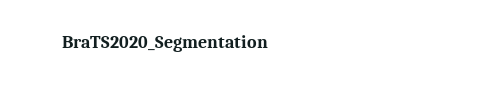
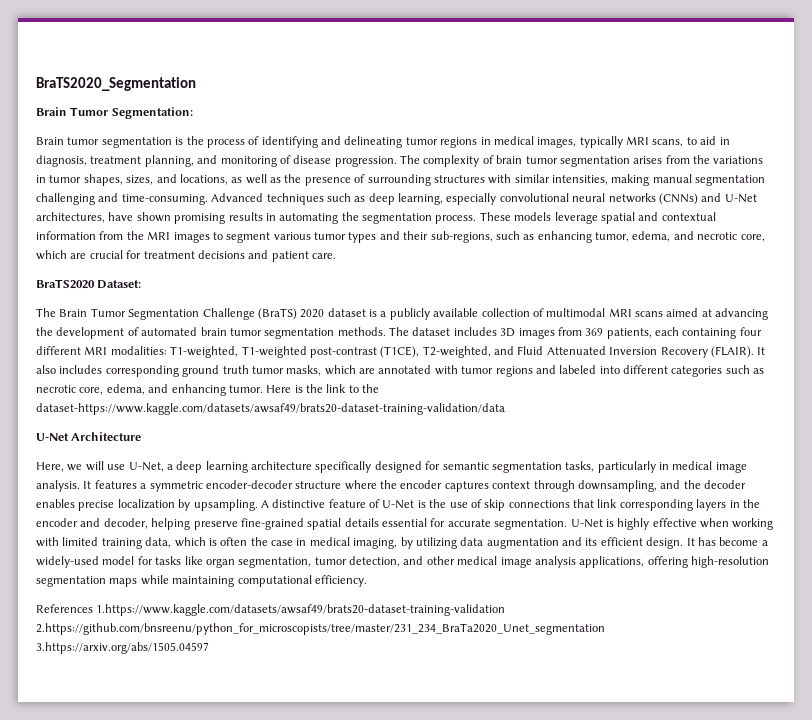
(268, 43) none -> [36,107,193,119] [36,136,730,148] [36,155,764,167] [36,174,766,186] [36,193,757,205] [36,212,716,224] [36,231,765,243] [36,250,336,262] [36,279,142,289] [36,308,769,320] [36,327,762,339] [36,346,766,358] [36,365,765,377] [36,384,380,396] [36,403,505,415] [36,432,142,441] [36,461,747,473] [36,480,746,492] [36,499,760,511] [36,518,774,530] [36,537,768,549] [36,556,769,568] [36,575,367,587] [36,604,506,616] [36,623,605,635] [36,642,209,654] // Brain Tumor Segmentation: // Brain tumor segmentation is the process of identifying and delineating tumor regions in medical images, typically MRI scans, to aid in diagnosis, treatment planning, and monitoring of disease progression. The complexity of brain tumor segmentation arises from the variations in tumor shapes, sizes, and locations, as well as the presence of surrounding structures with similar intensities, making manual segmentation challenging and time-consuming. Advanced techniques such as deep learning, especially convolutional neural networks (CNNs) and U-Net architectures, have shown promising results in automating the segmentation process. These models leverage spatial and contextual information from the MRI images to segment various tumor types and their sub-regions, such as enhancing tumor, edema, and necrotic core, which are crucial for treatment decisions and patient care. // BraTS2020 Dataset: // The Brain Tumor Segmentation Challenge (BraTS) 2020 dataset is a publicly available collection of multimodal MRI scans aimed at advancing the development of automated brain tumor segmentation methods. The dataset includes 3D images from 369 patients, each containing four different MRI modalities: T1-weighted, T1-weighted post-contrast (T1CE), T2-weighted, and Fluid Attenuated Inversion Recovery (FLAIR). It also includes corresponding ground truth tumor masks, which are annotated with tumor regions and labeled into different categories such as necrotic core, edema, and enhancing tumor. Here is the link to the dataset-https://www.kaggle.com/datasets/awsaf49/brats20-dataset-training-validation/data // U-Net Architecture // Here, we will use U-Net, a deep learning architecture specifically designed for semantic segmentation tasks, particularly in medical image analysis. It features a symmetric encoder-decoder structure where the encoder captures context through downsampling, and the decoder enables precise localization by upsampling. A distinctive feature of U-Net is the use of skip connections that link corresponding layers in the encoder and decoder, helping preserve fine-grained spatial details essential for accurate segmentation. U-Net is highly effective when working with limited training data, which is often the case in medical imaging, by utilizing data augmentation and its efficient design. It has become a widely-used model for tasks like organ segmentation, tumor detection, and other medical image analysis applications, offering high-resolution segmentation maps while maintaining computational efficiency. // References 1.https://www.kaggle.com/datasets/awsaf49/brats20-dataset-training-validation 2.https://github.com/bnsreenu/python_for_microscopists/tree/master/231_234_BraTa2020_Unet_segmentation 3.https://arxiv.org/abs/1505.04597

